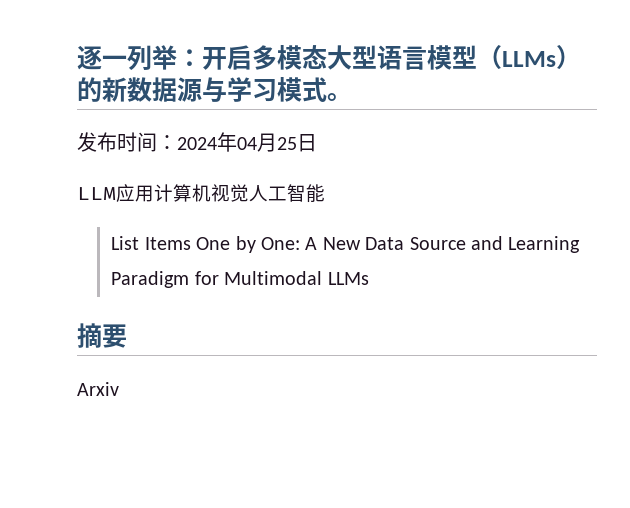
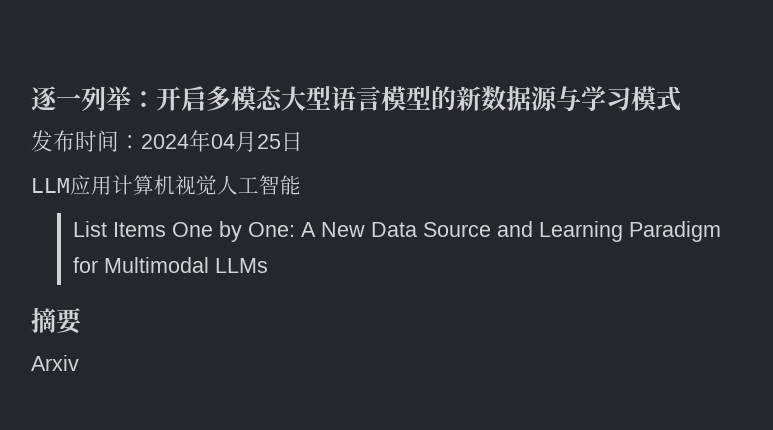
[477,45,581,69] （LLMs） -> (431, 98) none
[327,93,352,101] 。 -> (681, 99) none

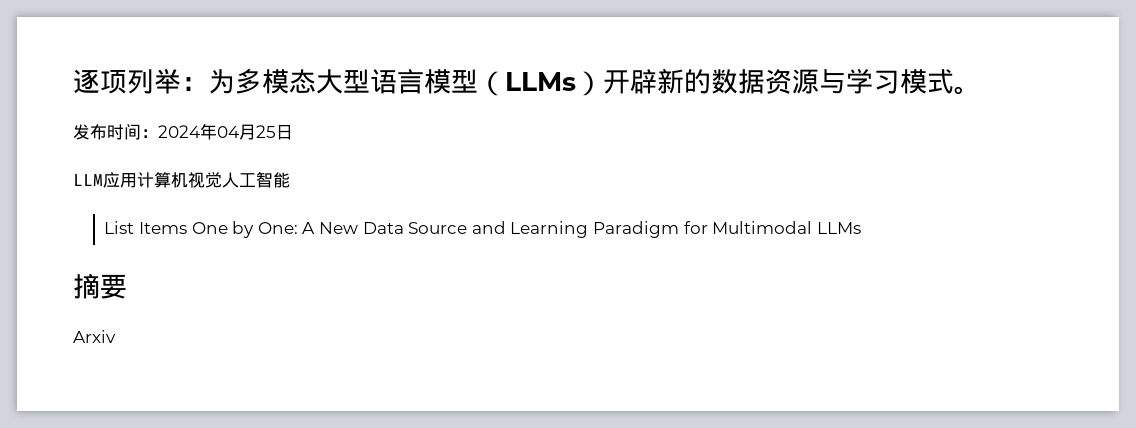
[56,86,206,112] 一列举：开启 -> [100,69,235,94] 项列举：为
[431,86,531,111] 的新数据 -> [478,68,792,96] （LLMs）开辟新的数据资
(681, 99) none -> [954,86,981,95] 。

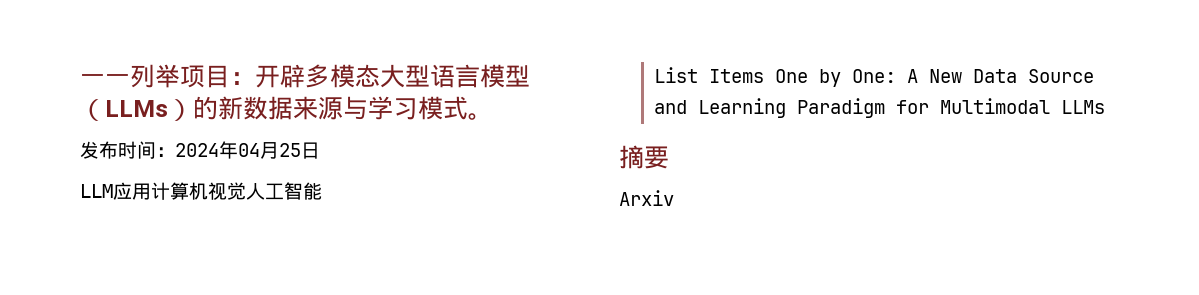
[73,69,235,94] 逐项列举：为 -> [80,64,305,88] 一一列举项目：开辟
[603,68,792,94] 开辟新的数据资 -> [193,96,318,120] 的新数据来

